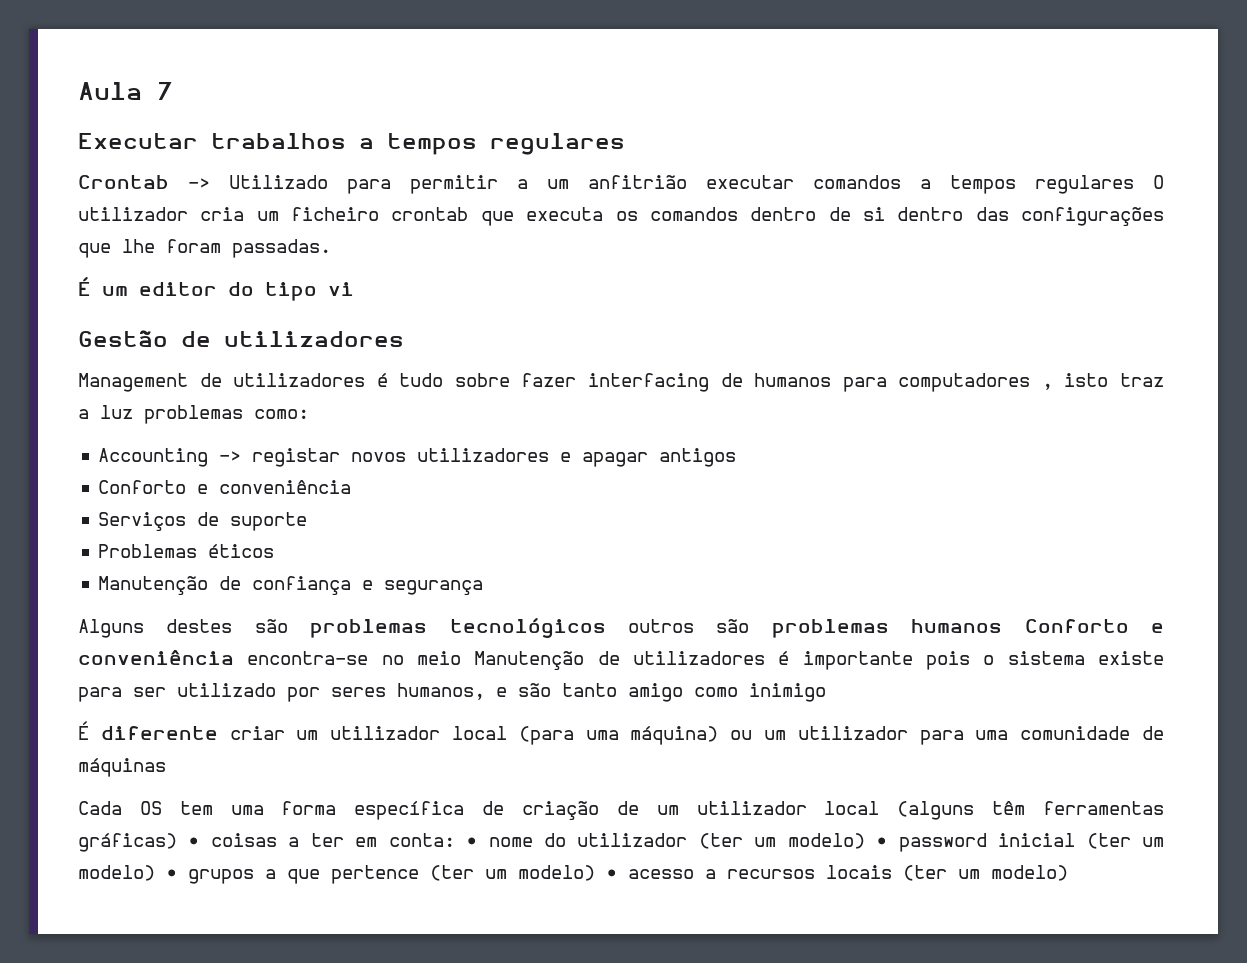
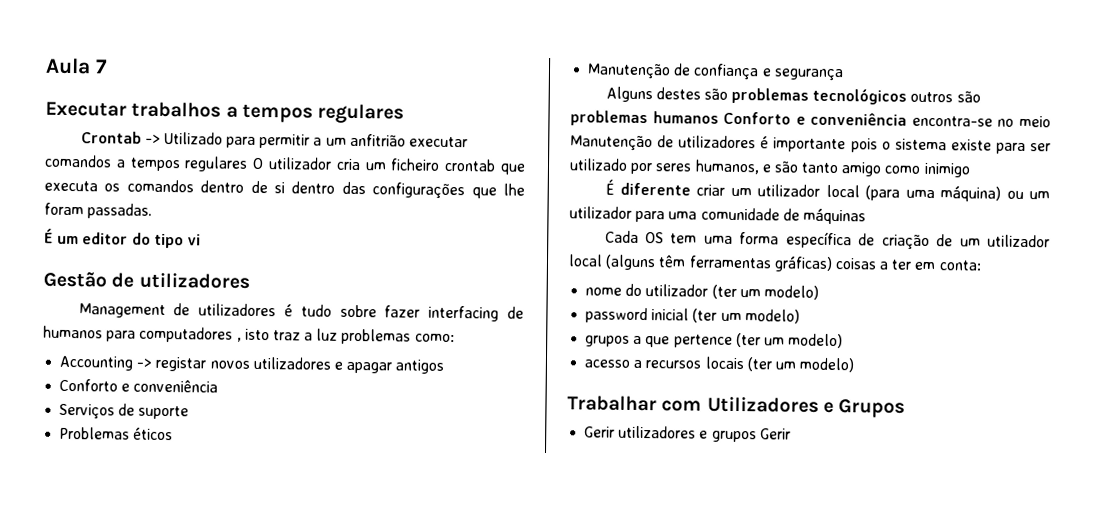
[188,837,200,847] • -> (833, 264) none
[466,837,478,847] • -> (982, 265) //
[876,837,888,847] • -> (819, 292) //
[166,869,177,879] • -> (800, 316) //
[606,869,617,879] • -> (844, 341) //
(1068, 873) none -> [567,395,906,418] [584,425,791,443] // Trabalhar com Utilizadores e Grupos // Gerir utilizadores e grupos Gerir

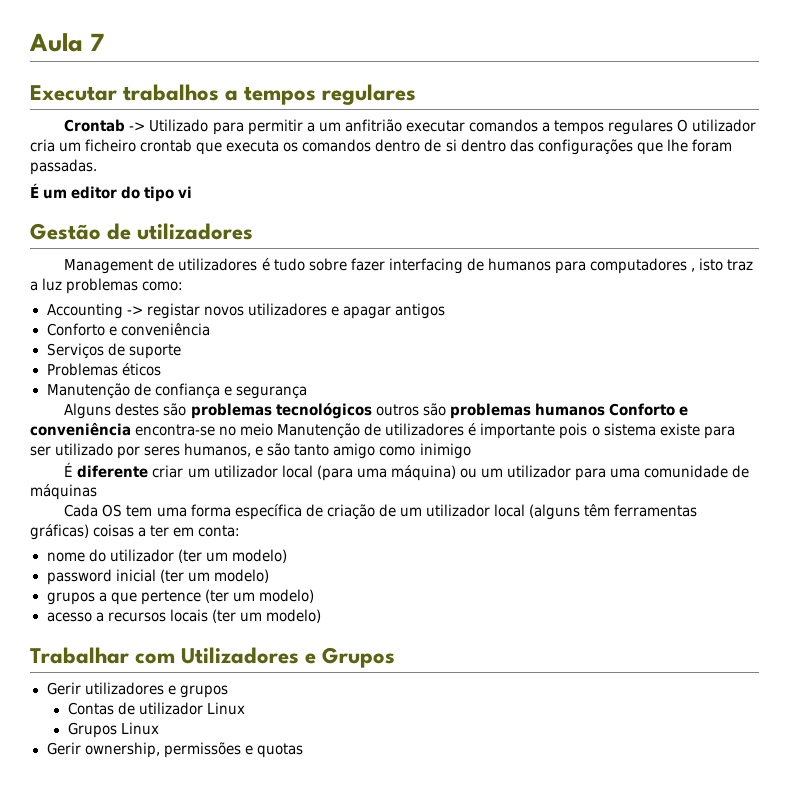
[759,428,791,440] Gerir -> [67,702,245,715] [67,722,159,738] [46,742,303,758] // Contas de utilizador Linux // Grupos Linux // Gerir ownership, permissões e quotas

